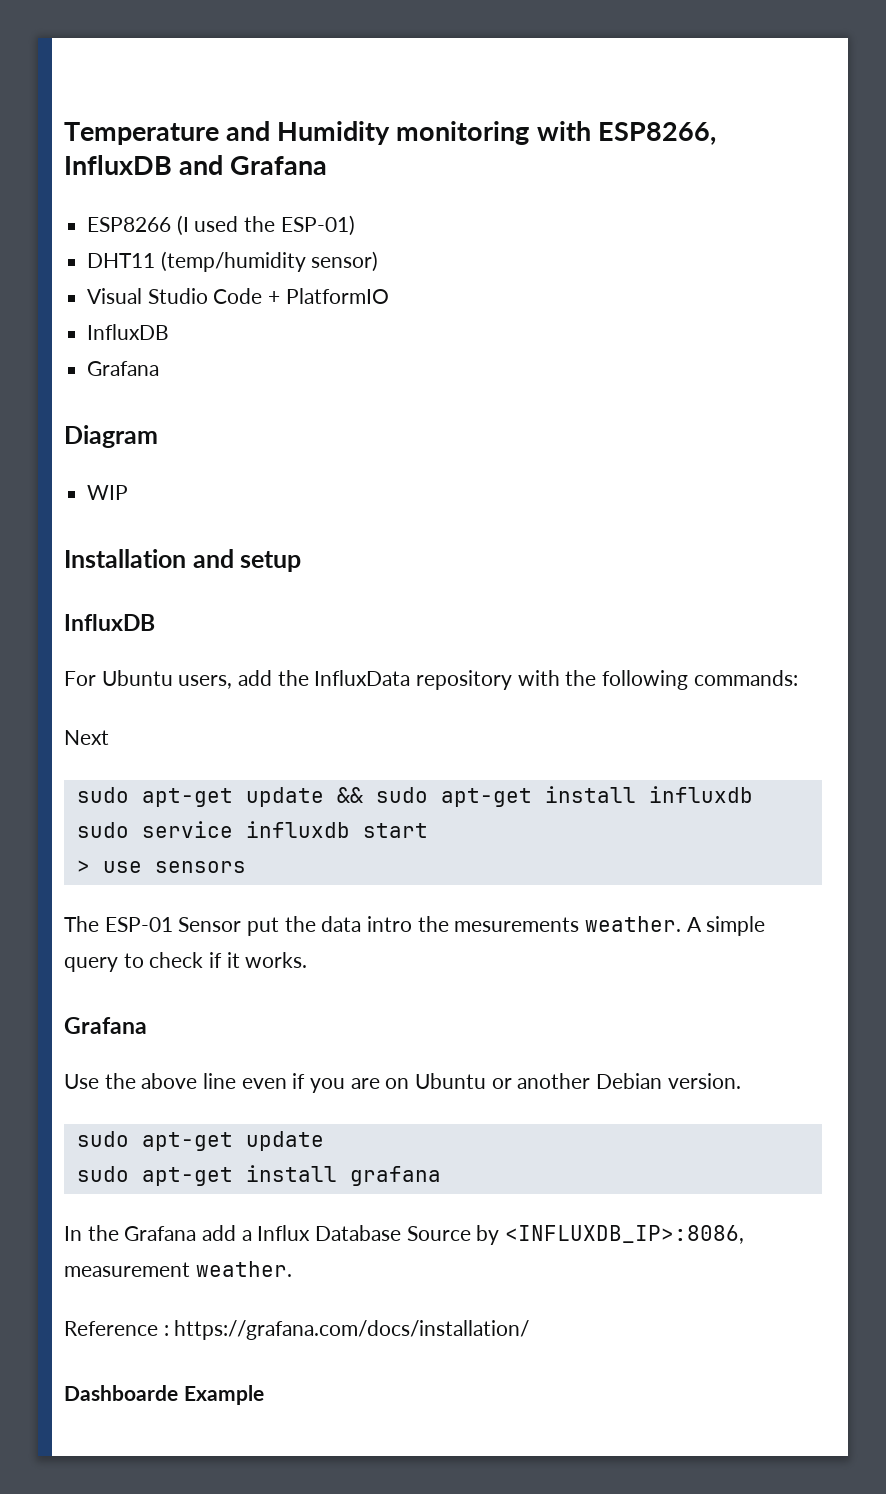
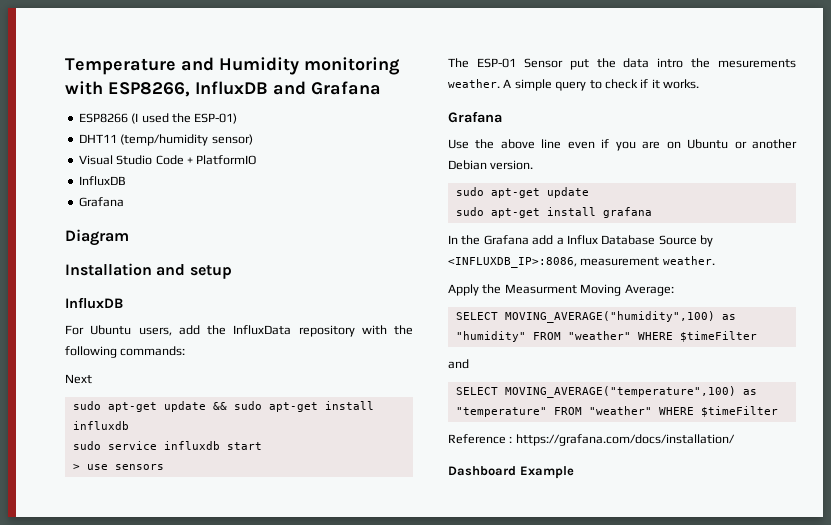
[87,485,129,500] // WIP -> (129, 237) none
(292, 1269) none -> [448,284,674,296] [455,311,736,323] [455,331,757,342] [448,359,469,369] [455,386,757,398] [455,406,778,417] // Apply the Measurment Moving Average: // SELECT MOVING_AVERAGE("humidity",100) as "humidity" FROM "weather" WHERE $timeFilter // and // SELECT MOVING_AVERAGE("temperature",100) as "temperature" FROM "weather" WHERE $timeFilter
[64,1385,178,1401] Dashboarde -> [448,466,516,476] Dashboard

